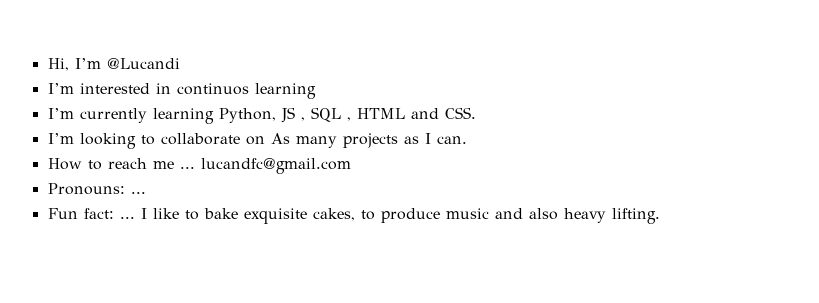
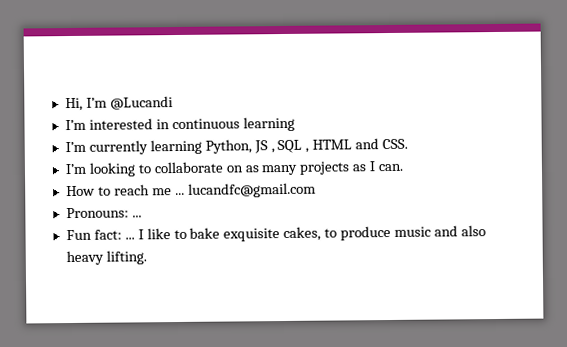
[176,83,249,95] continuos -> [171,118,240,130] continuous
[270,133,290,144] As -> [244,165,259,173] as

